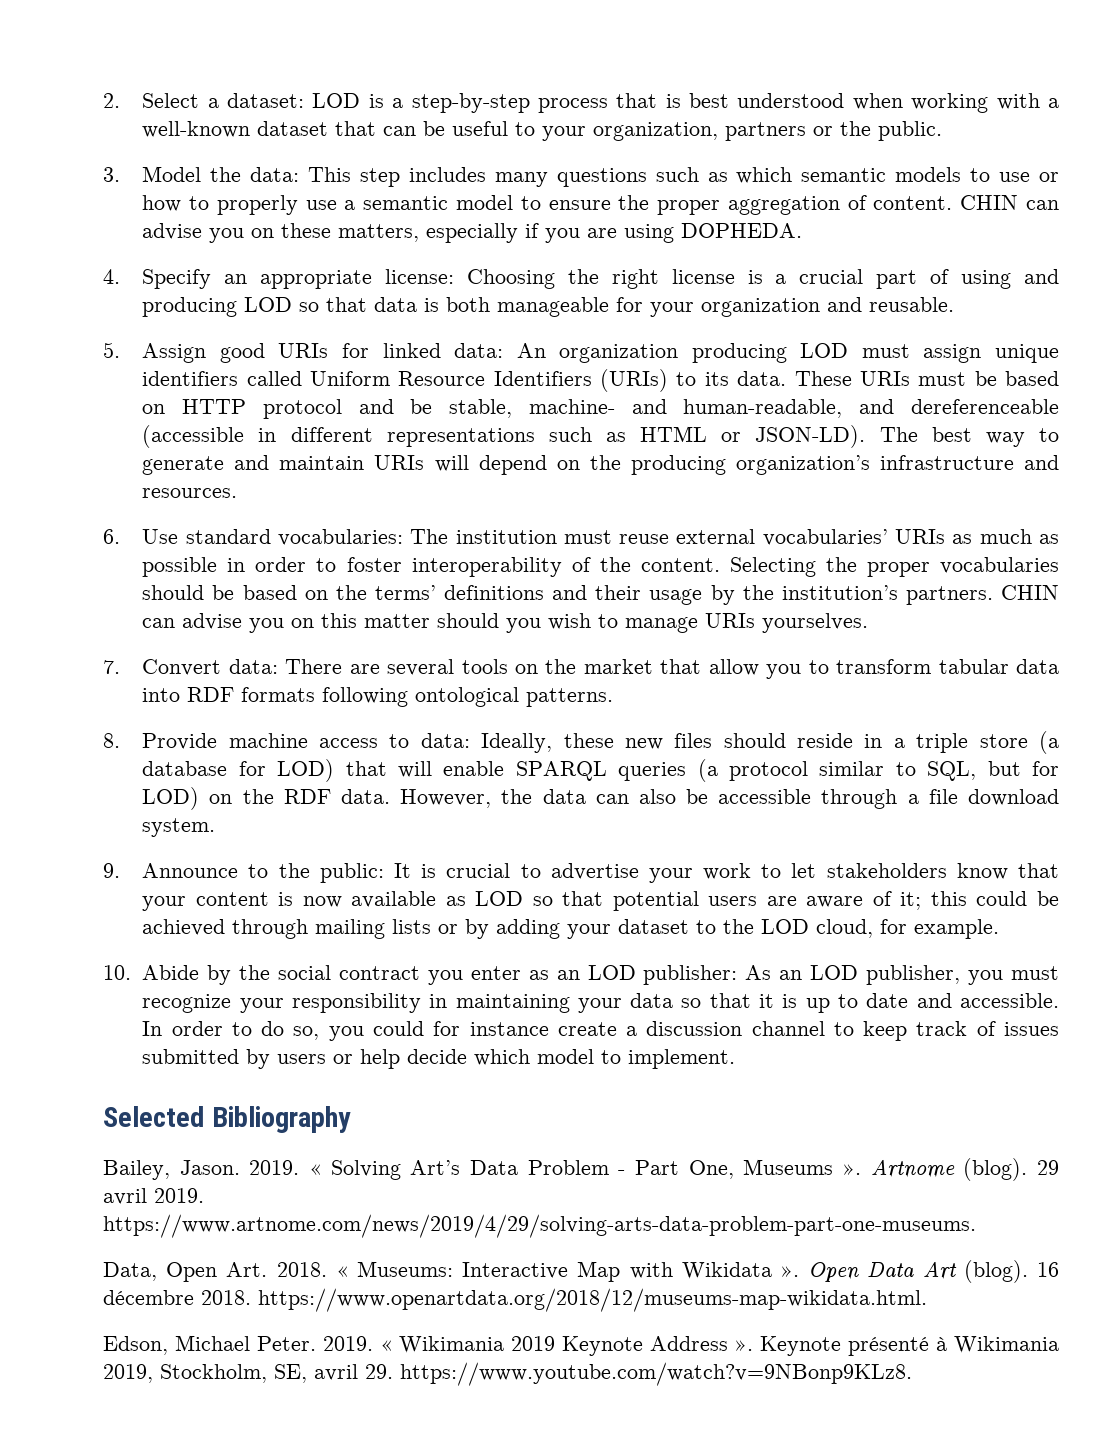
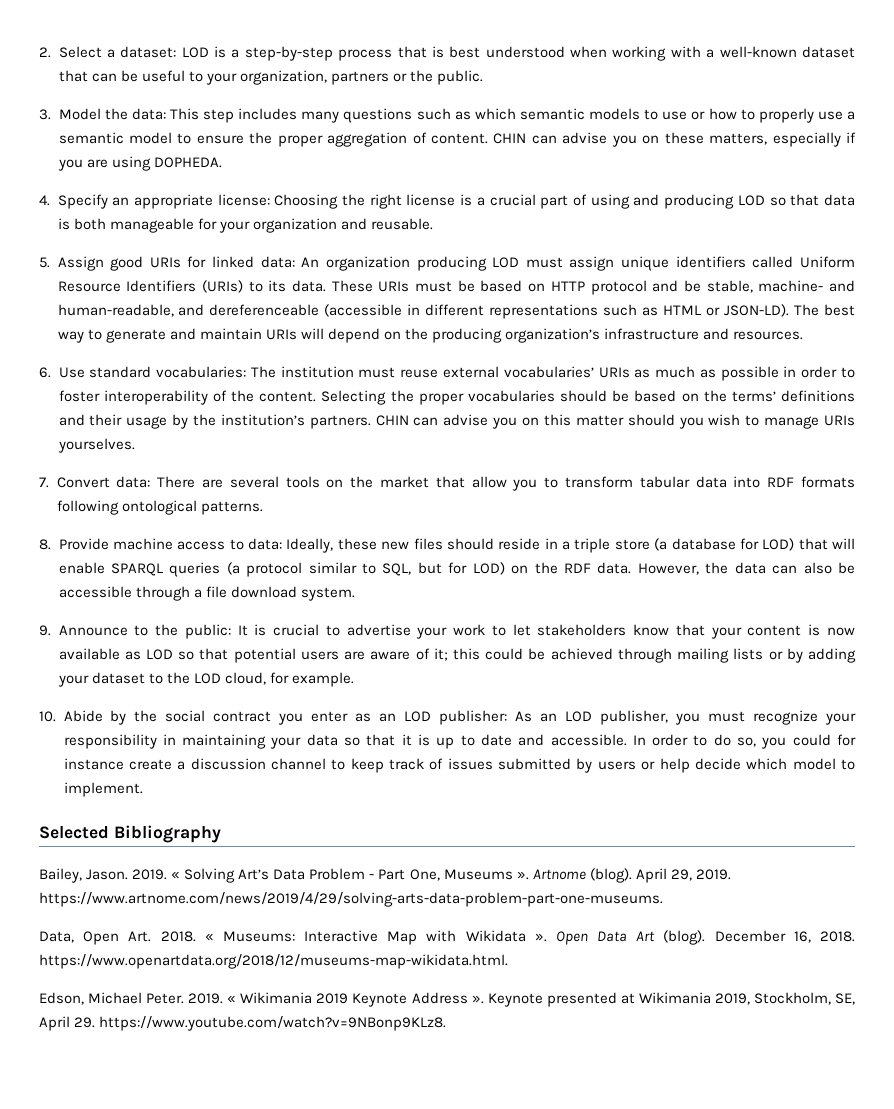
[1036,1160,1059,1175] [103,1188,147,1205] 29 avril -> [635,868,692,883] April 29,
[1037,1262,1060,1277] [103,1290,194,1305] 16 décembre -> [714,930,811,943] December 16,
[848,1337,947,1356] présenté à -> [546,992,635,1007] presented at
[314,1364,358,1381] avril -> [39,1016,70,1031] April

